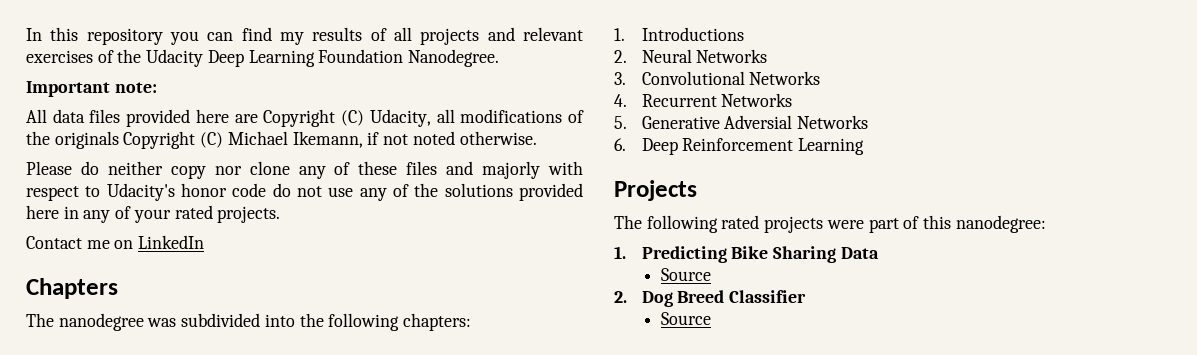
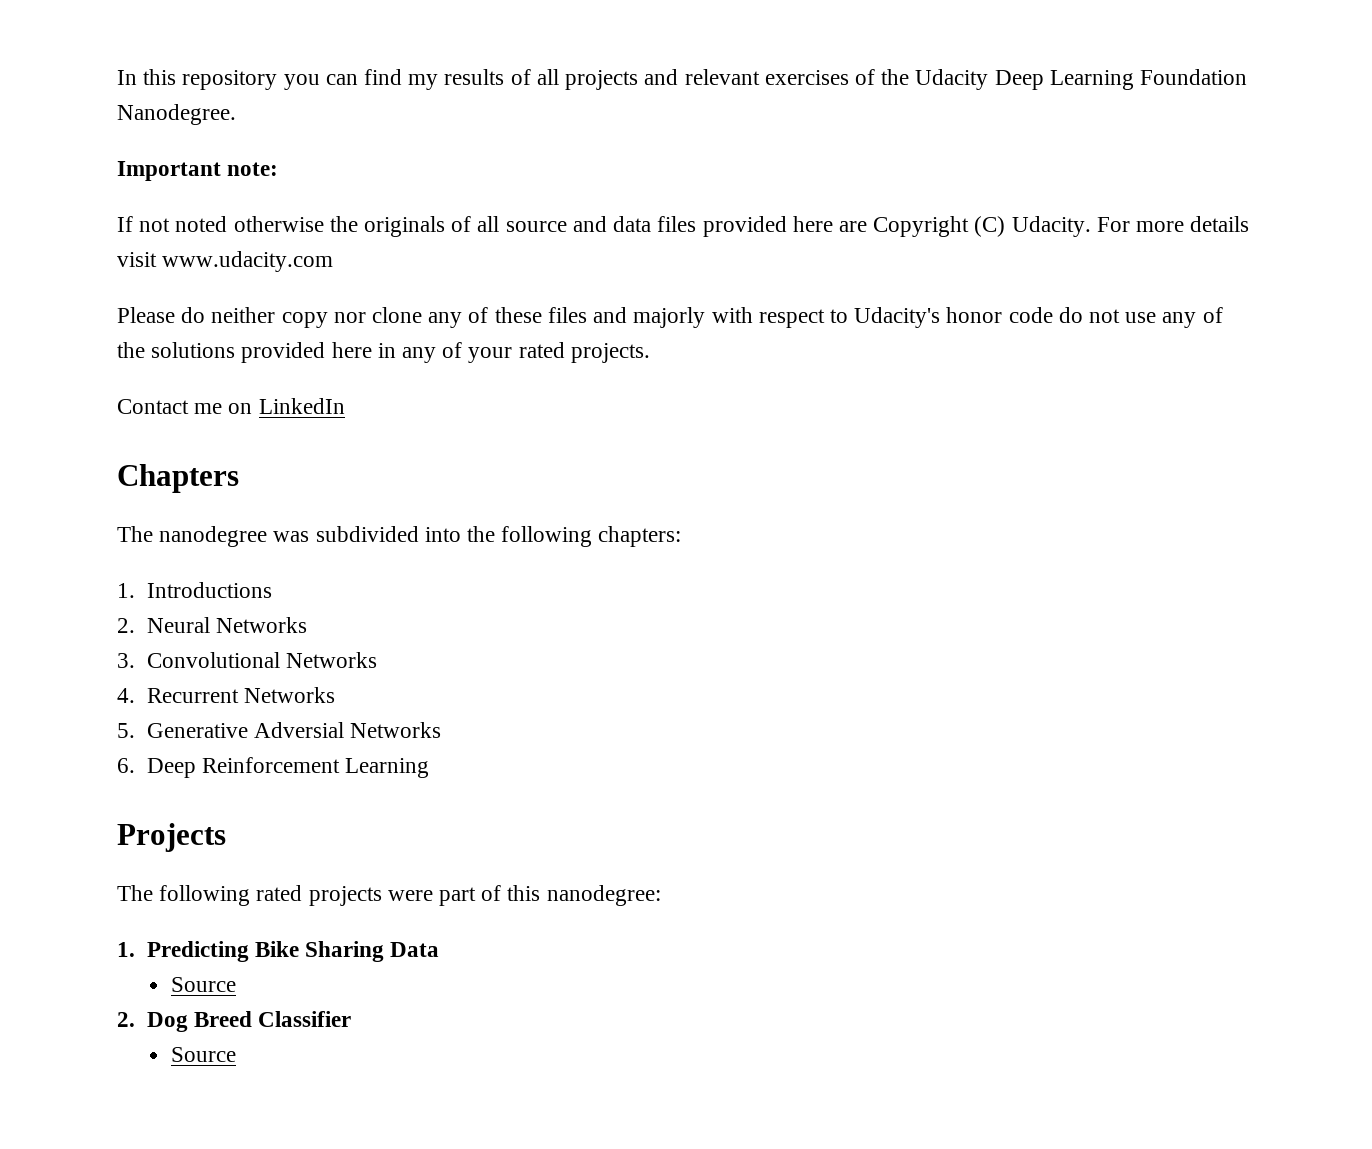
[26,109,47,123] All -> [117,216,607,237] If not noted otherwise the originals of all source and
[369,109,585,127] [26,131,537,149] Udacity, all modifications of the originals Copyright (C) Michael Ikemann, if not noted otherwise. -> [1011,216,1250,237] [117,251,334,272] Udacity. For more details visit www.udacity.com

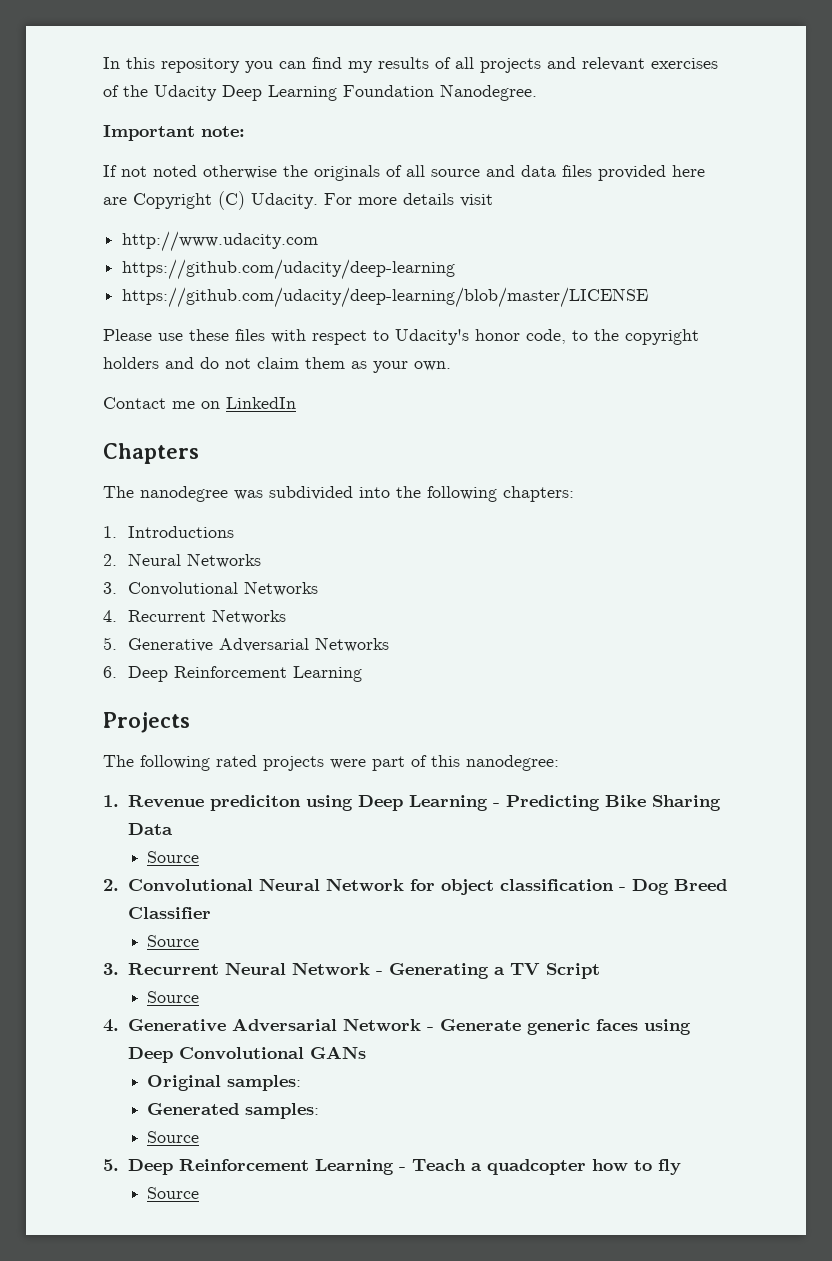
[162,251,334,272] [117,307,706,328] www.udacity.com // Please do neither copy nor clone any of these files and majorly -> [122,231,319,252] [122,259,456,280] [122,287,649,308] [103,329,265,341] // http://www.udacity.com // https://github.com/udacity/deep-learning // https://github.com/udacity/deep-learning/blob/master/LICENSE // Please use these files
[1008,307,1223,328] [117,342,650,363] code do not use any of the solutions provided here in any of your rated projects. -> [526,329,699,345] [103,357,451,373] code, to the copyright holders and do not claim them as your own.
[253,722,344,738] Adversial -> [219,638,310,652] Adversarial
(135, 949) none -> [128,795,501,811] Revenue prediciton using Deep Learning -
[146,1011,351,1032] Dog Breed Classifier -> [128,878,728,895] [128,907,212,919] [147,935,200,947] [103,962,601,979] [147,991,200,1003] [103,1018,692,1035] [128,1046,367,1063] [147,1075,302,1091] [147,1103,320,1119] [147,1131,200,1143] [103,1159,682,1175] Convolutional Neural Network for object classification - Dog Breed Classifier // Source // 3. Recurrent Neural Network - Generating a TV Script // Source // 4. Generative Adversarial Network - Generate generic faces using Deep Convolutional GANs // Original samples: // Generated samples: // Source // 5. Deep Reinforcement Learning - Teach a quadcopter how to fly

